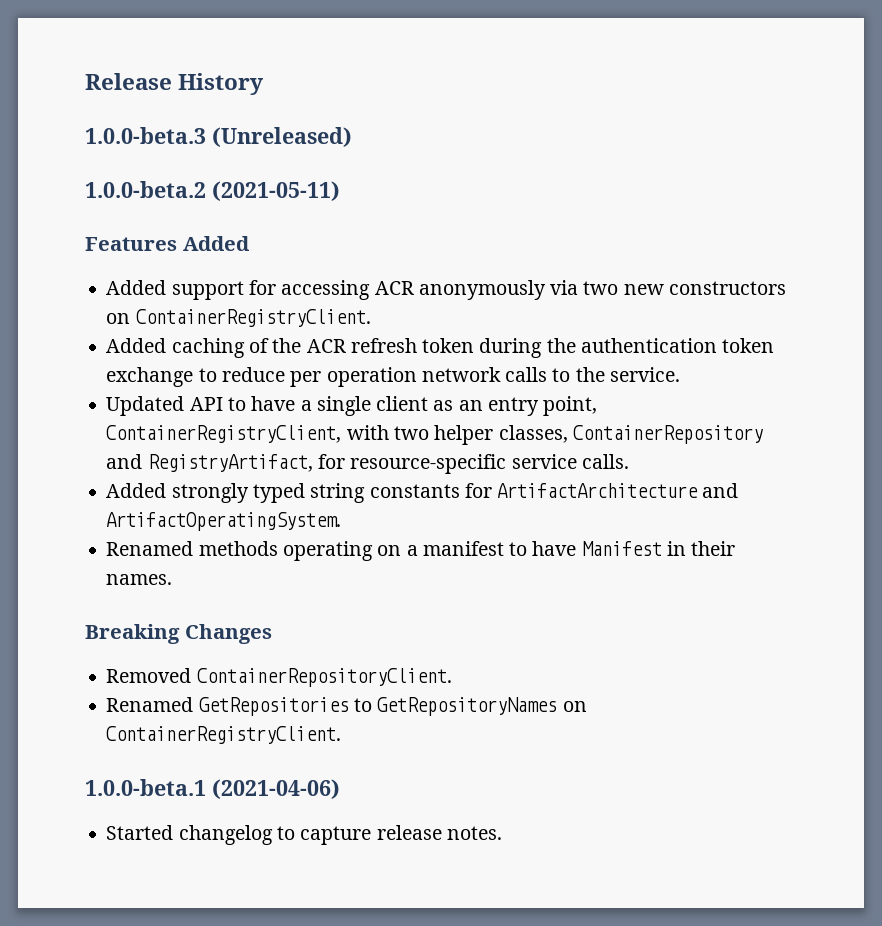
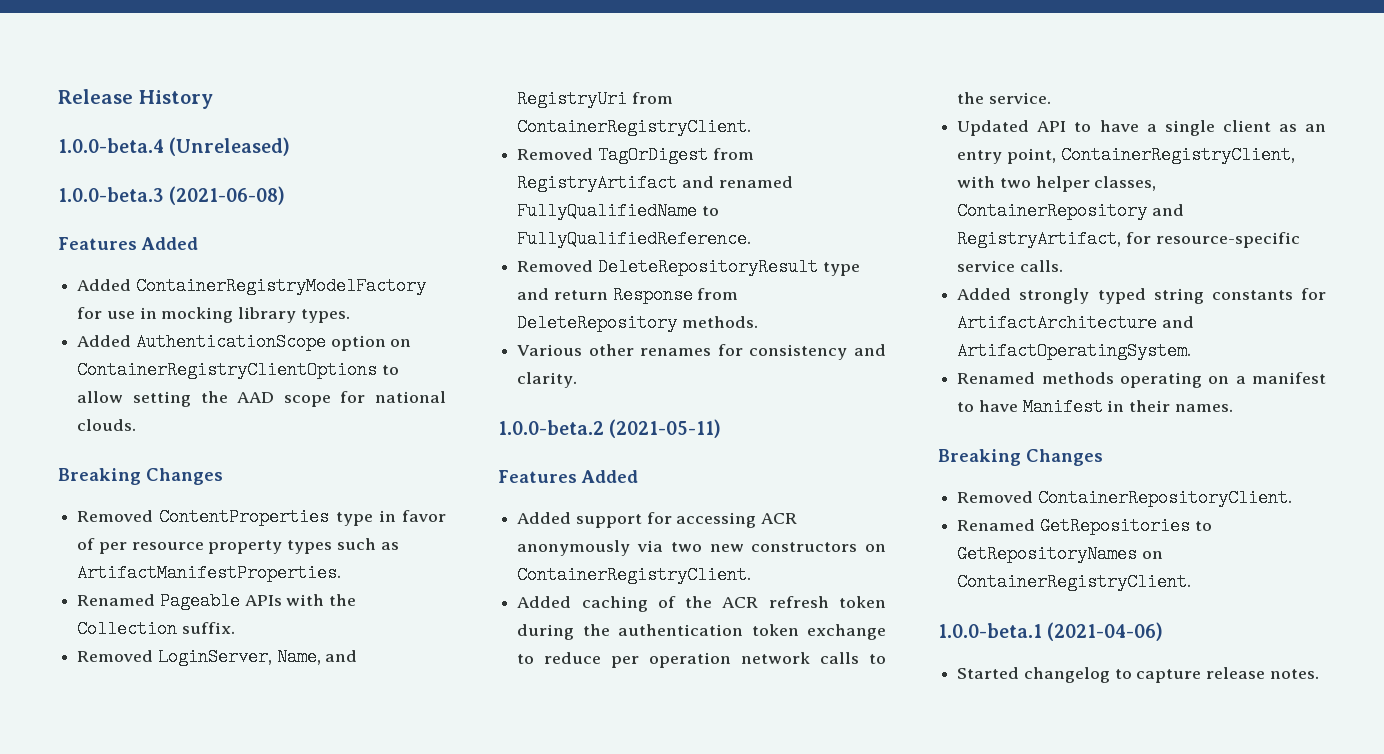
(265, 84) none -> [58,137,291,156] // 1.0.0-beta.4 (Unreleased)
[212,127,352,147] (Unreleased) -> [169,186,286,205] [58,237,198,250] [77,277,426,295] [77,307,350,323] [77,333,412,351] [77,361,399,379] [77,391,446,407] [77,419,137,431] [58,468,223,485] [77,508,446,526] [77,538,399,554] [77,564,342,582] [77,592,357,610] [77,620,235,638] [77,648,358,666] [517,90,673,108] [517,118,752,136] [517,146,754,164] [517,174,793,192] [517,202,719,220] [517,230,752,248] [517,258,860,276] [517,286,739,304] [517,314,758,332] [517,344,886,360] [517,372,578,388] (2021-06-08) // Features Added // Added ContainerRegistryModelFactory for use in mocking library types. // Added AuthenticationScope option on ContainerRegistryClientOptions to allow setting the AAD scope for national clouds. // Breaking Changes // Removed ContentProperties type in favor of per resource property types such as ArtifactManifestProperties. // Renamed Pageable APIs with the Collection suffix. // Removed LoginServer, Name, and RegistryUri from ContainerRegistryClient. // Removed TagOrDigest from RegistryArtifact and renamed FullyQualifiedName to FullyQualifiedReference. // Removed DeleteRepositoryResult type and return Response from DeleteRepository methods. // Various other renames for consistency and clarity.

